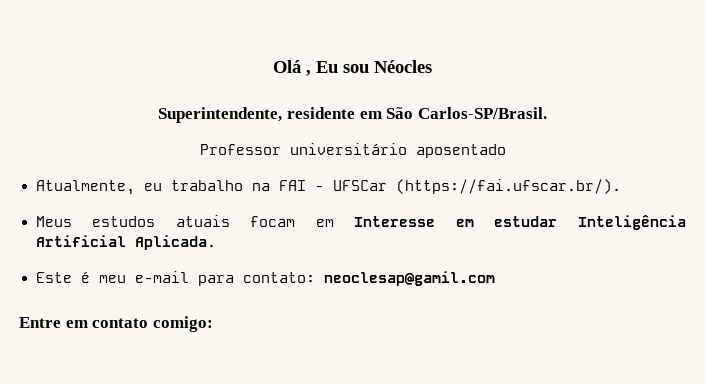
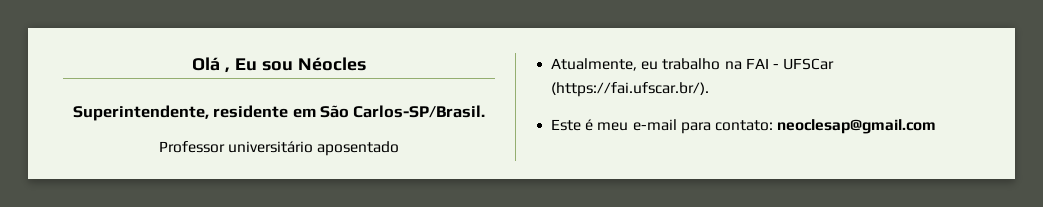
[35,215,686,230] [35,235,216,250] // Meus estudos atuais focam em Interesse em estudar Inteligência Artificial Aplicada. -> (710, 89) none
[323,271,495,286] [19,316,213,332] neoclesap@gamil.com // Entre em contato comigo: -> [777,119,937,134] neoclesap@gmail.com

